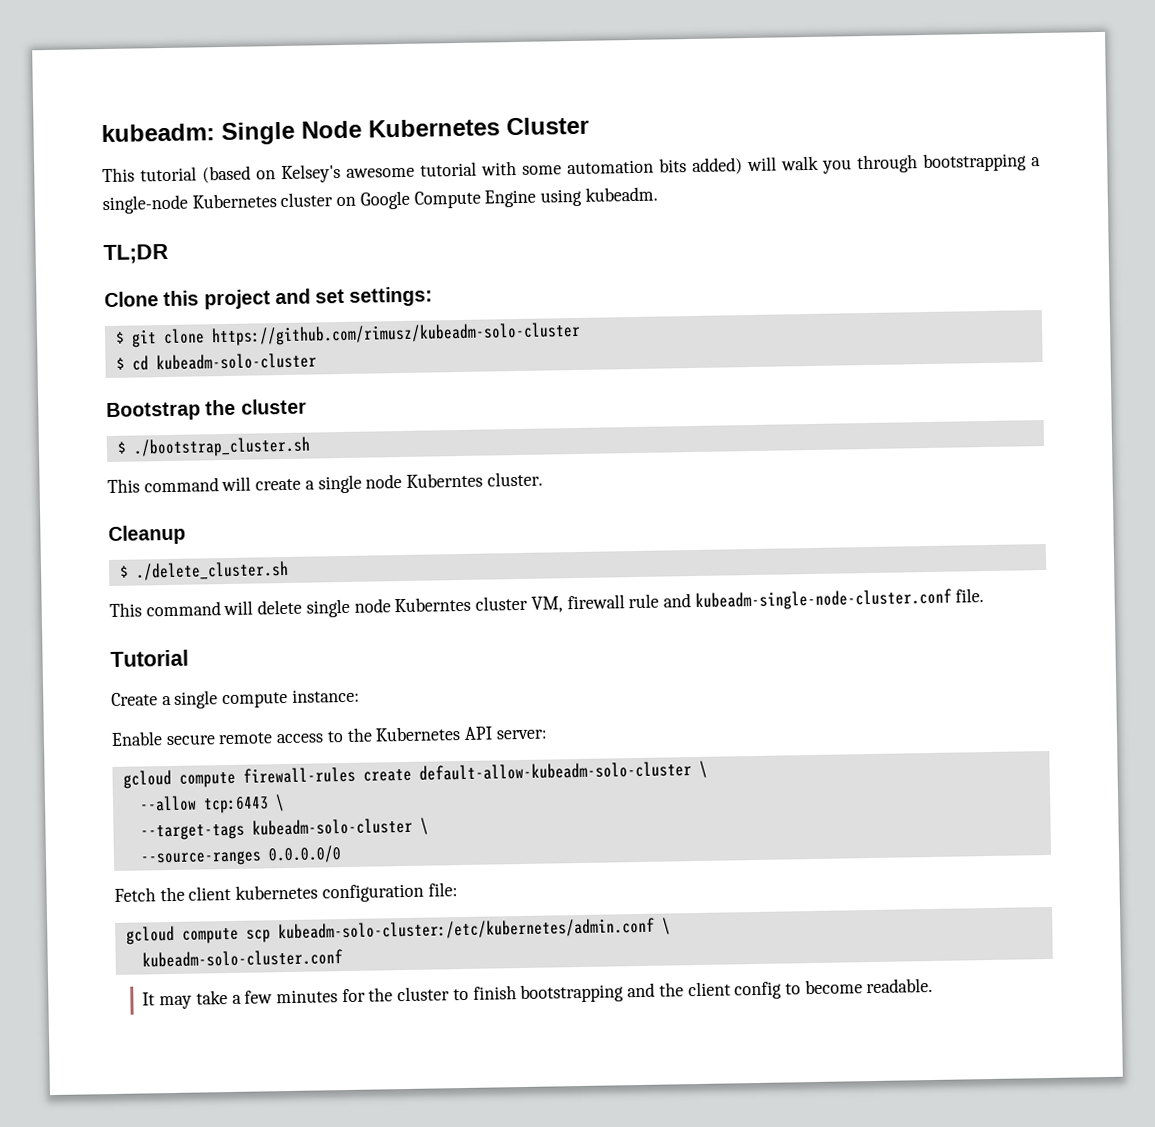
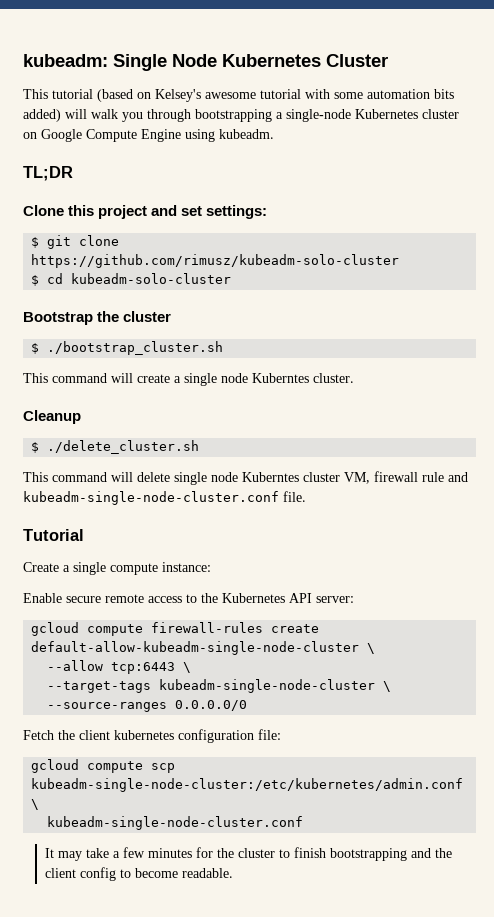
[418,761,692,781] default-allow-kubeadm-solo-cluster -> [31,641,360,655] default-allow-kubeadm-single-node-cluster
[251,817,413,836] kubeadm-solo-cluster -> [159,679,376,693] kubeadm-single-node-cluster
[277,917,671,942] [141,949,343,968] kubeadm-solo-cluster:/etc/kubernetes/admin.conf \ // kubeadm-solo-cluster.conf -> [31,778,464,792] [31,799,40,810] [47,816,304,830] kubeadm-single-node-cluster:/etc/kubernetes/admin.conf \ // kubeadm-single-node-cluster.conf

